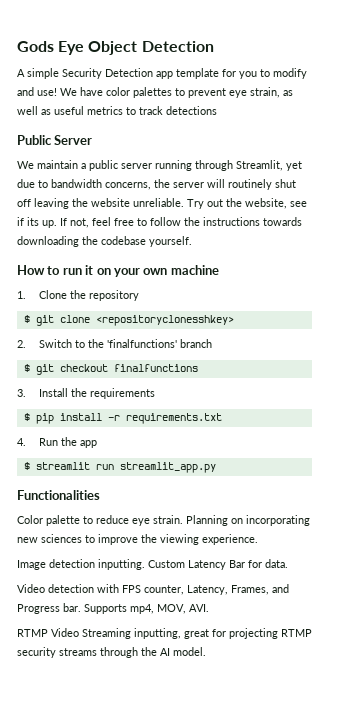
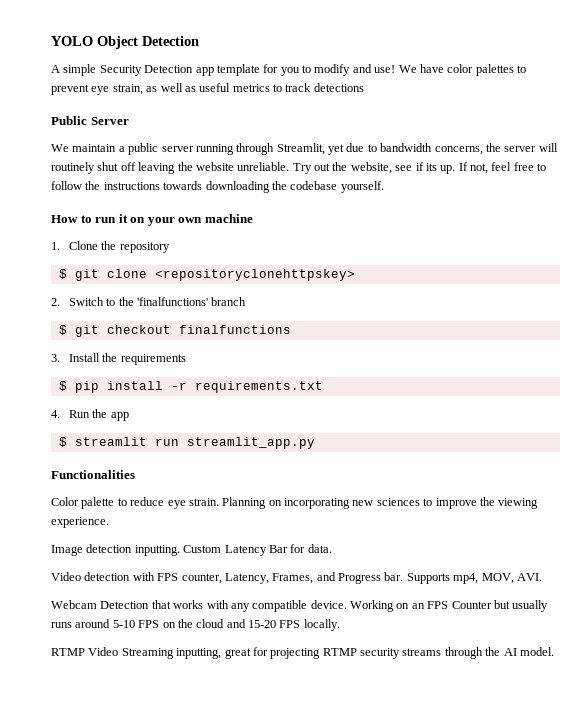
[17,41,85,55] Gods Eye -> [51,36,93,46] YOLO
[95,315,234,326] <repositoryclonesshkey> -> [154,269,355,281] <repositoryclonehttpskey>
(209, 608) none -> [51,600,549,612] [51,619,340,631] // Webcam Detection that works with any compatible device. Working on an FPS Counter but usually runs around 5-10 FPS on the cloud and 15-20 FPS locally.

